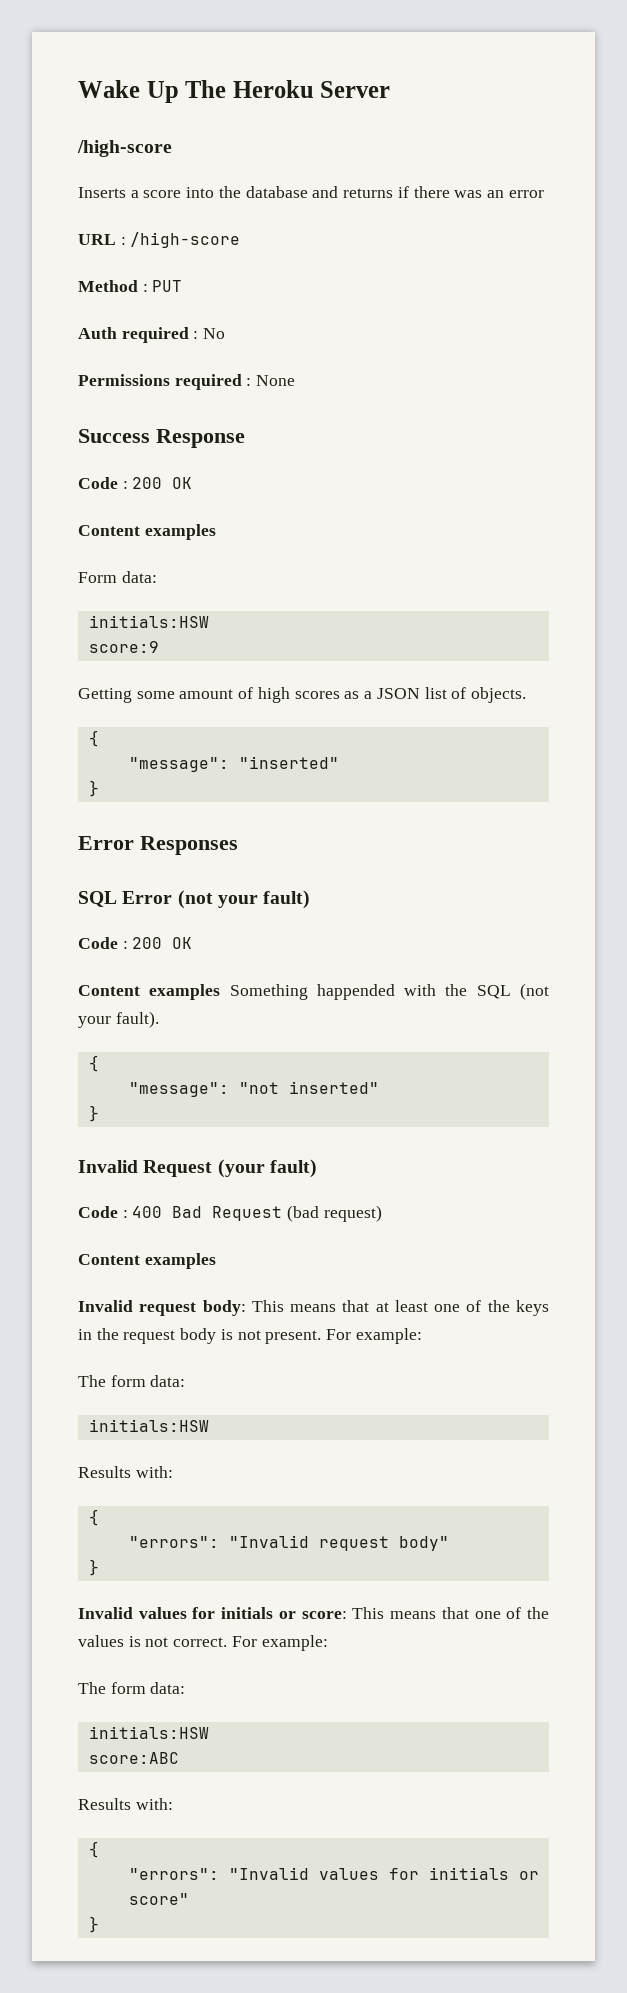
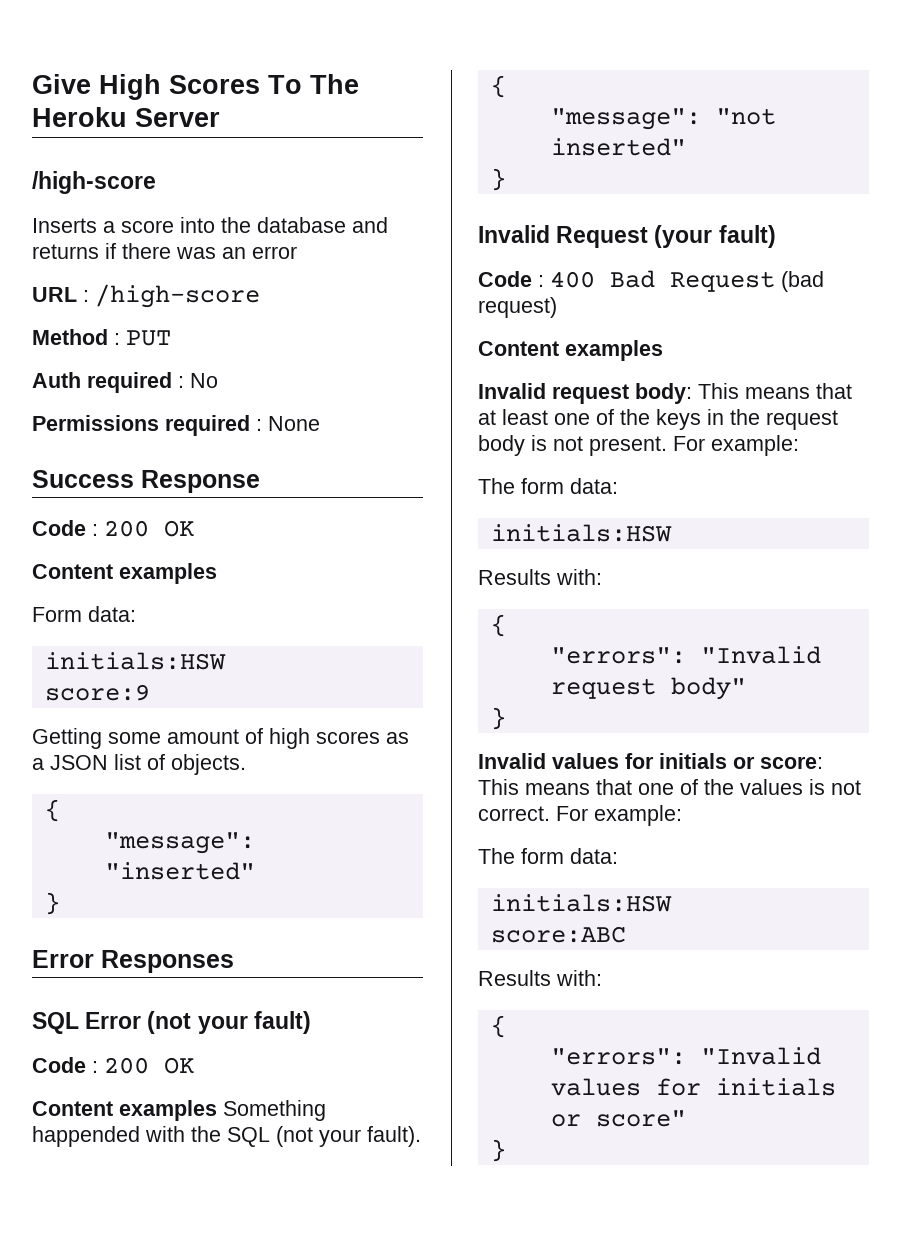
[78,80,179,103] Wake Up -> [32,74,302,100] Give High Scores To

